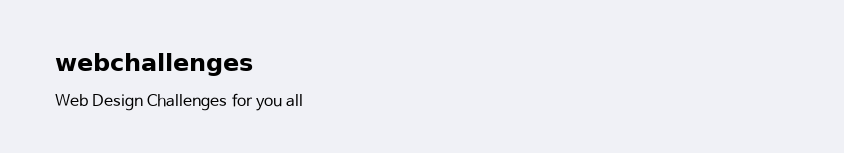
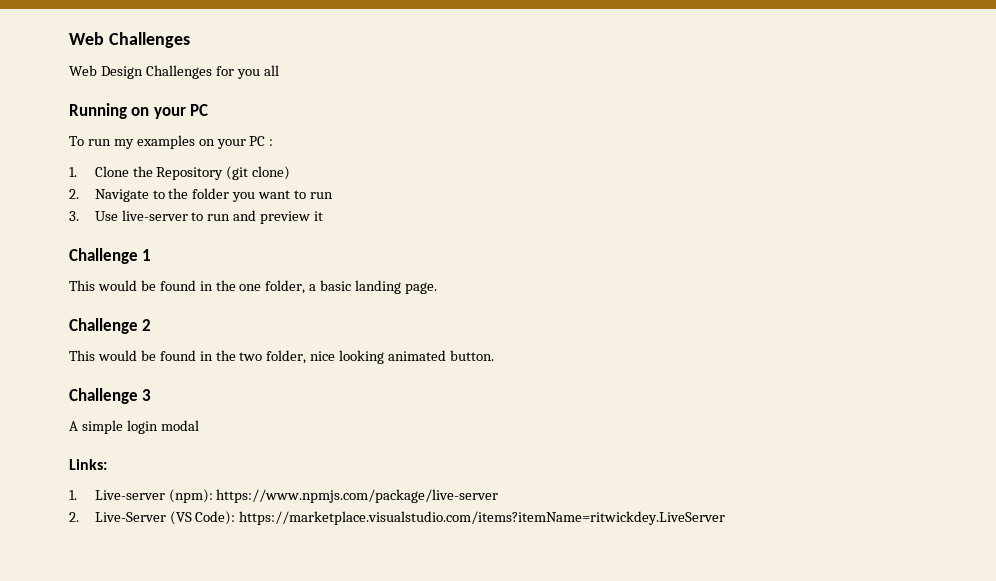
[55,53,253,76] webchallenges -> [69,32,190,48] Web Challenges
(303, 100) none -> [69,103,209,119] [69,135,274,149] [69,166,291,180] [69,188,334,202] [69,210,324,224] [69,248,152,264] [69,280,438,294] [69,318,152,334] [69,350,495,364] [69,388,152,404] [69,420,199,434] [69,459,107,470] [69,489,499,503] [69,511,726,525] // Running on your PC // To run my examples on your PC : // 1. Clone the Repository (git clone) // 2. Navigate to the folder you want to run // 3. Use live-server to run and preview it // Challenge 1 // This would be found in the one folder, a basic landing page. // Challenge 2 // This would be found in the two folder, nice looking animated button. // Challenge 3 // A simple login modal // Links: // 1. Live-server (npm): https://www.npmjs.com/package/live-server // 2. Live-Server (VS Code): https://marketplace.visualstudio.com/items?itemName=ritwickdey.LiveServer

